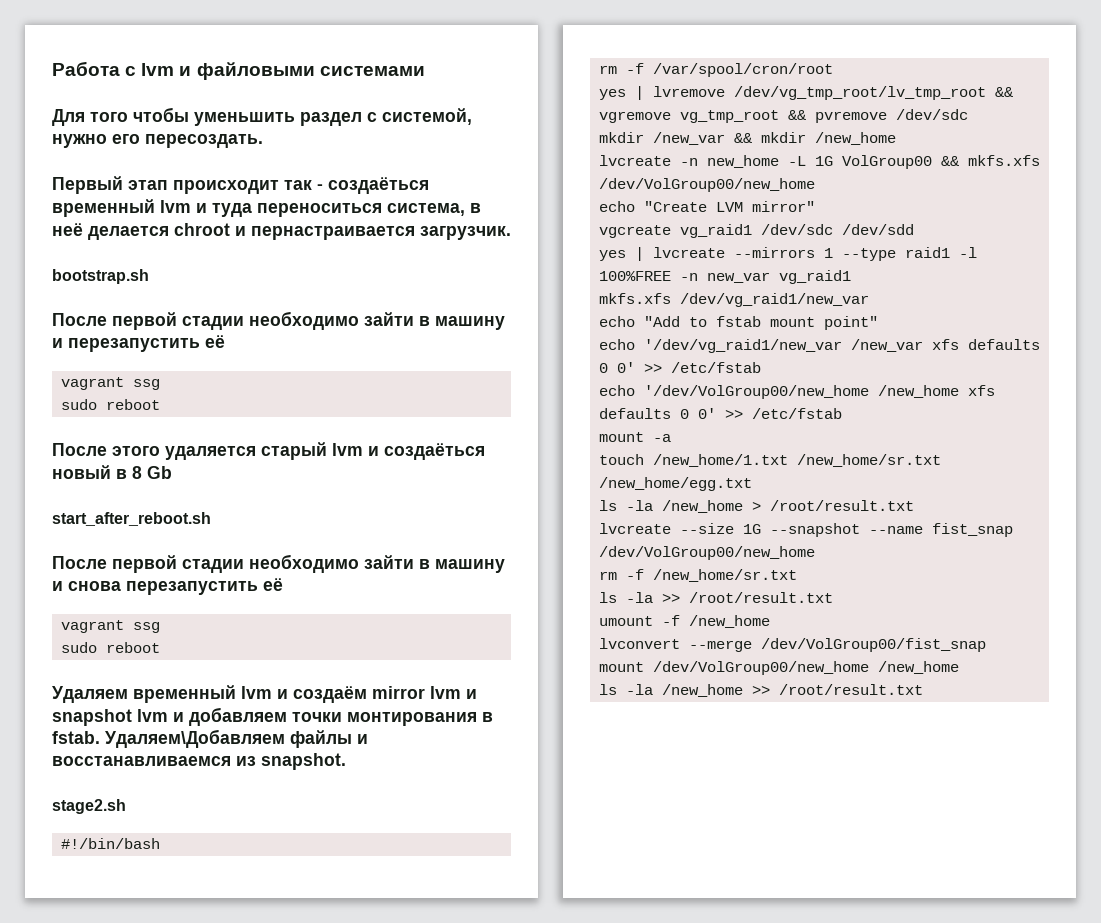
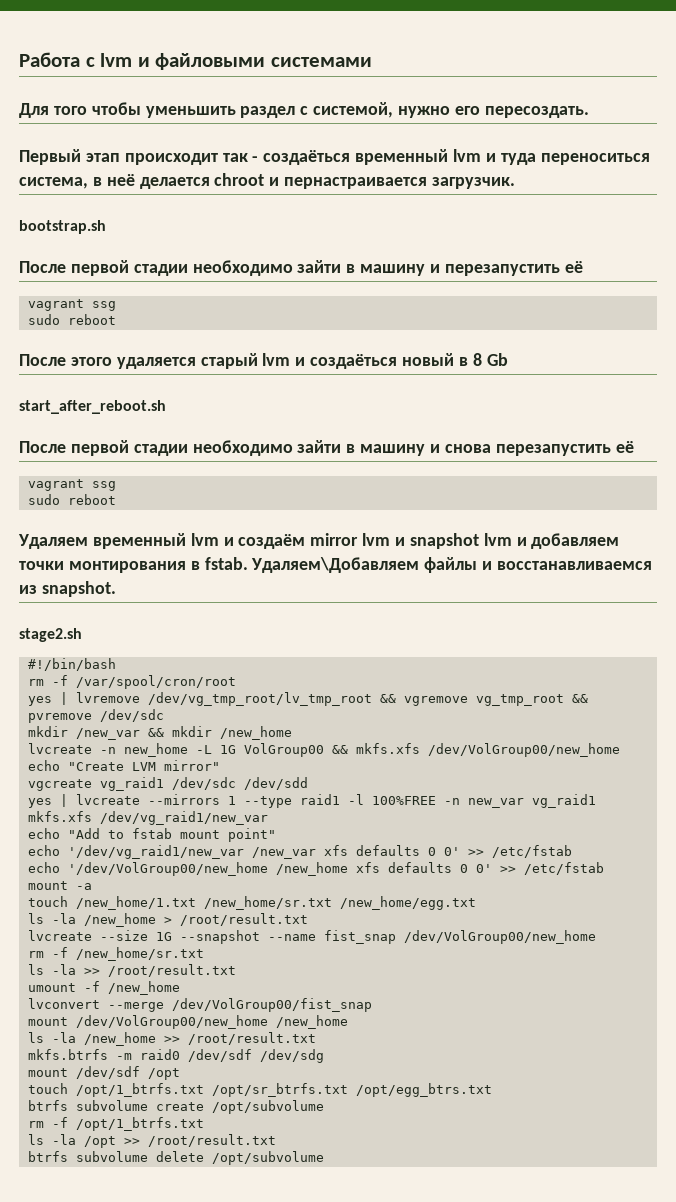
(923, 689) none -> [27,1049,324,1063] [27,1066,180,1080] [27,1083,492,1097] [27,1100,324,1114] [27,1117,204,1131] [27,1134,276,1148] [27,1151,324,1165] // mkfs.btrfs -m raid0 /dev/sdf /dev/sdg // mount /dev/sdf /opt // touch /opt/1_btrfs.txt /opt/sr_btrfs.txt /opt/egg_btrs.txt // btrfs subvolume create /opt/subvolume // rm -f /opt/1_btrfs.txt // ls -la /opt >> /root/result.txt // btrfs subvolume delete /opt/subvolume

